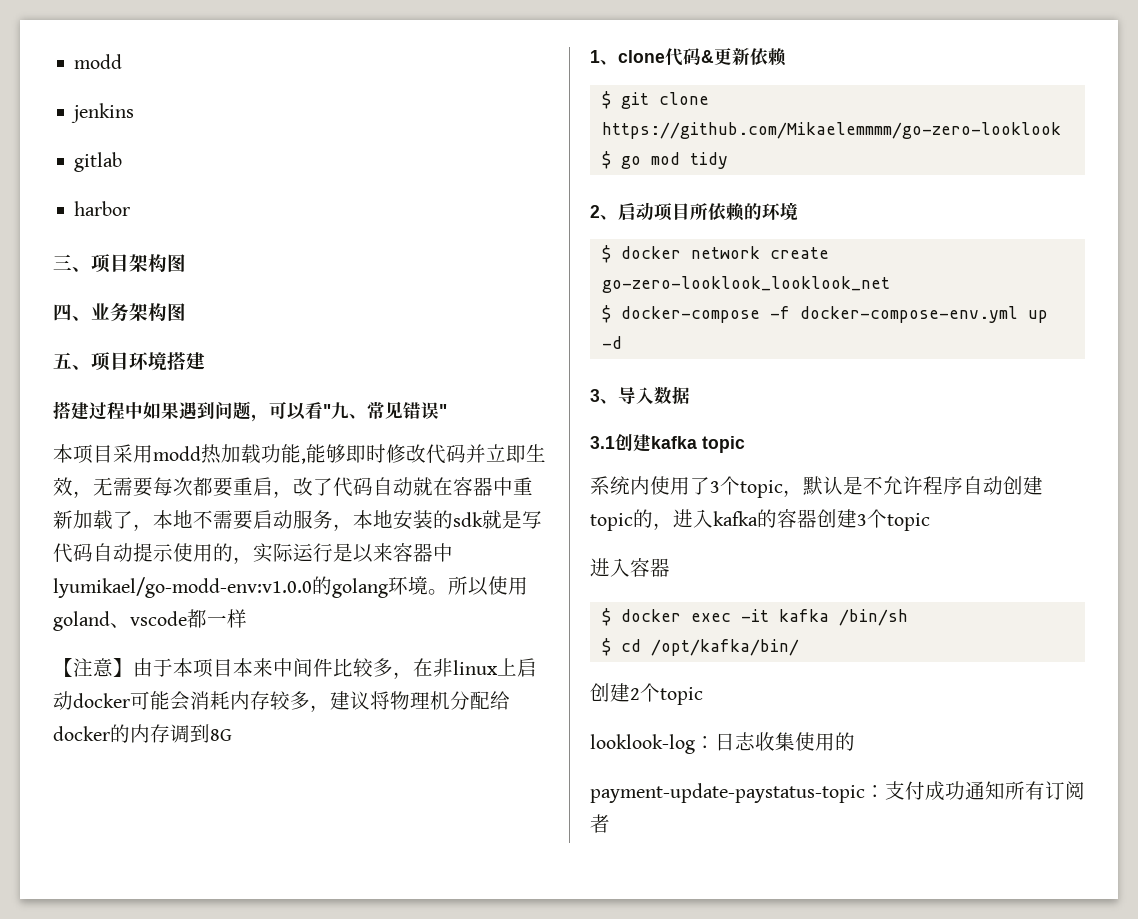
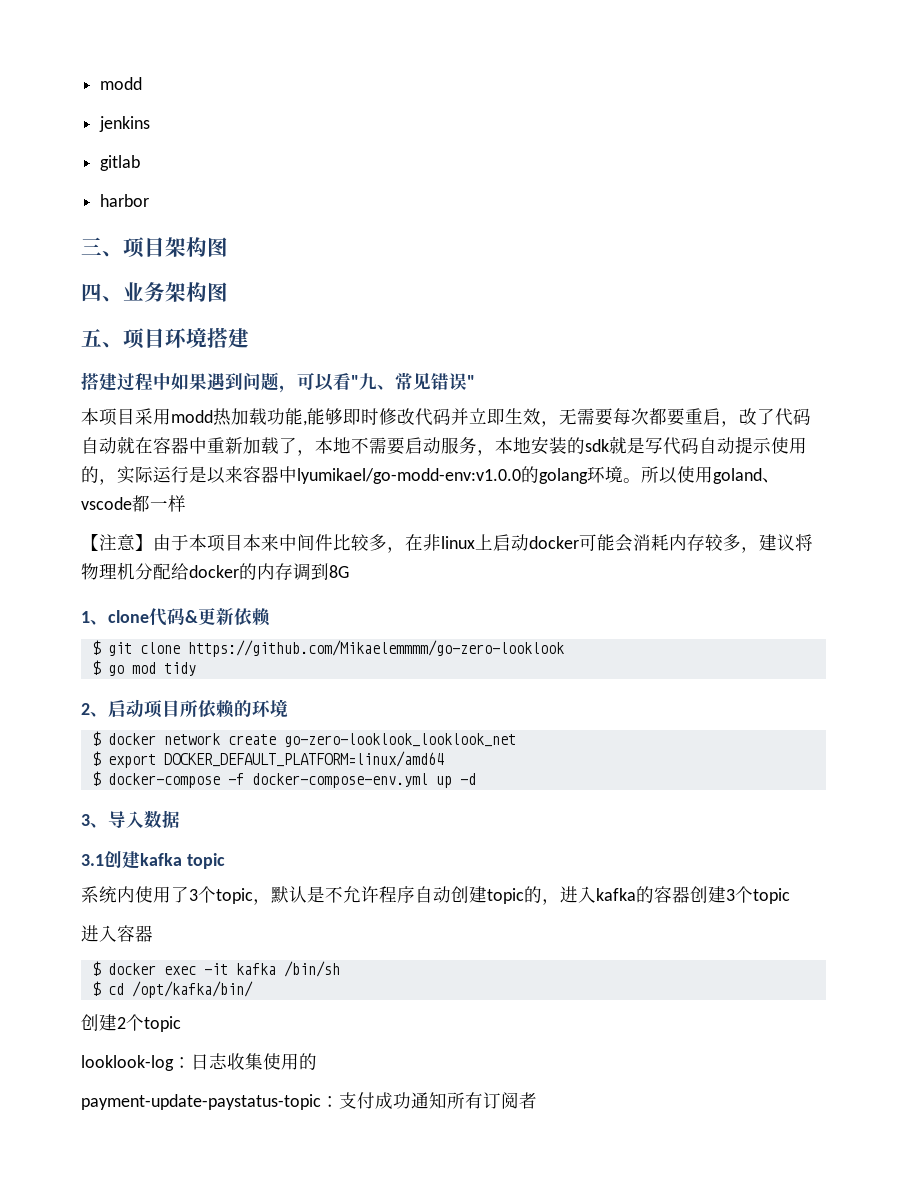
(890, 284) none -> [91,751,444,768] // $ export DOCKER_DEFAULT_PLATFORM=linux/amd64

